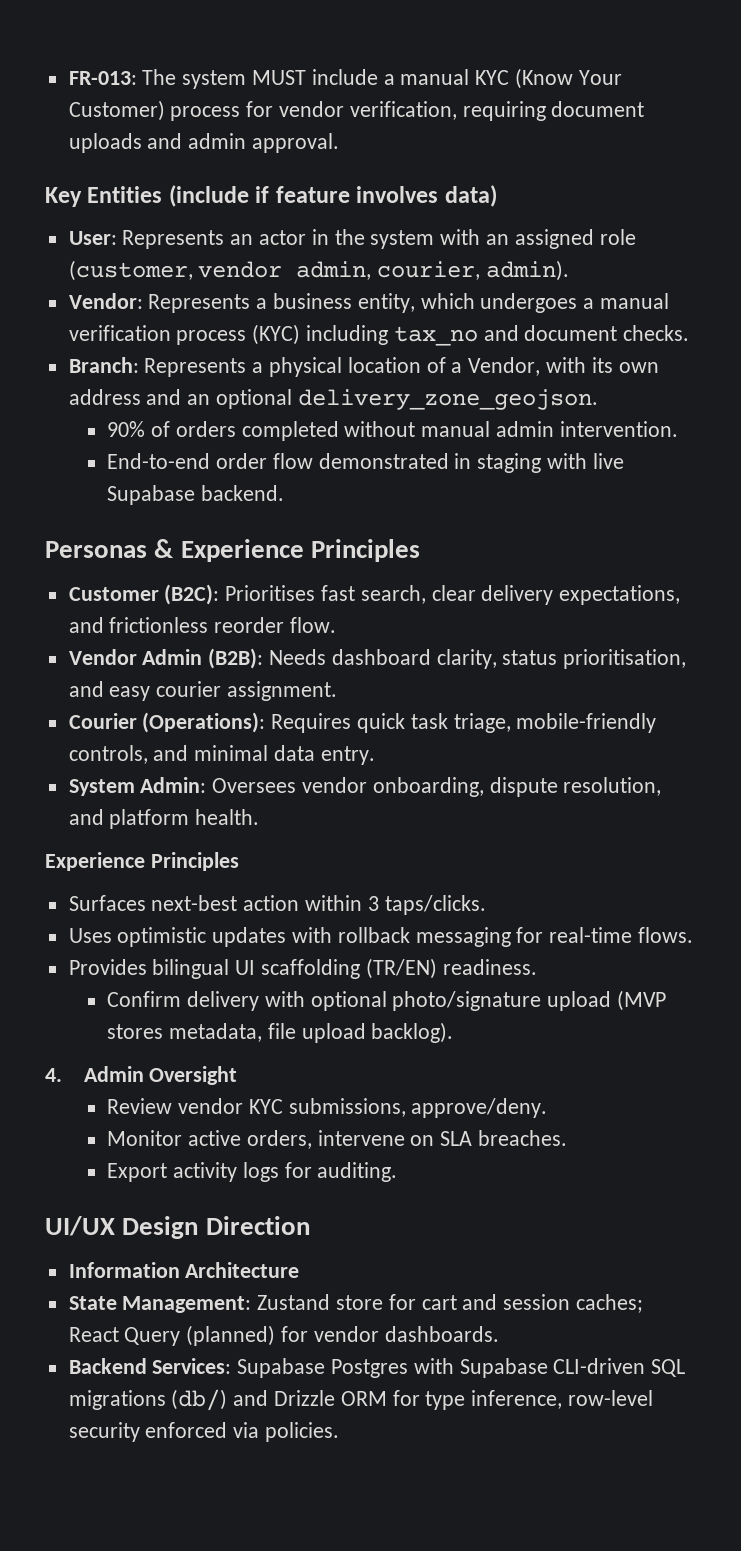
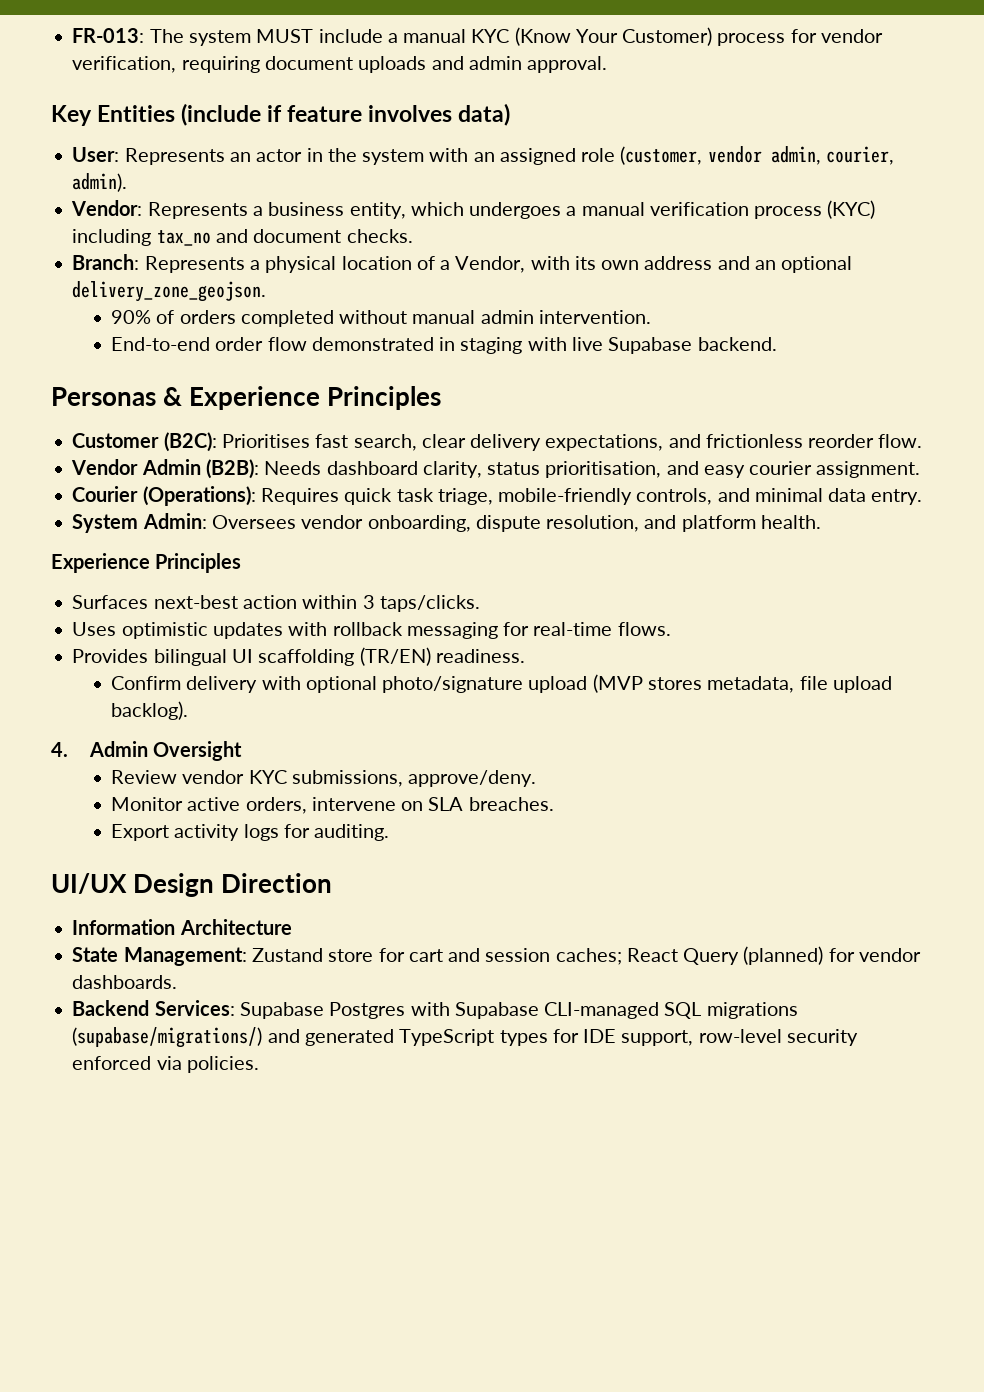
[553,1358,646,1374] CLI-driven -> [544,1002,660,1019] CLI-managed
[171,1389,563,1411] (db/) and Drizzle ORM for type inference, -> [72,1027,694,1048] (supabase/migrations/) and generated TypeScript types for IDE support,

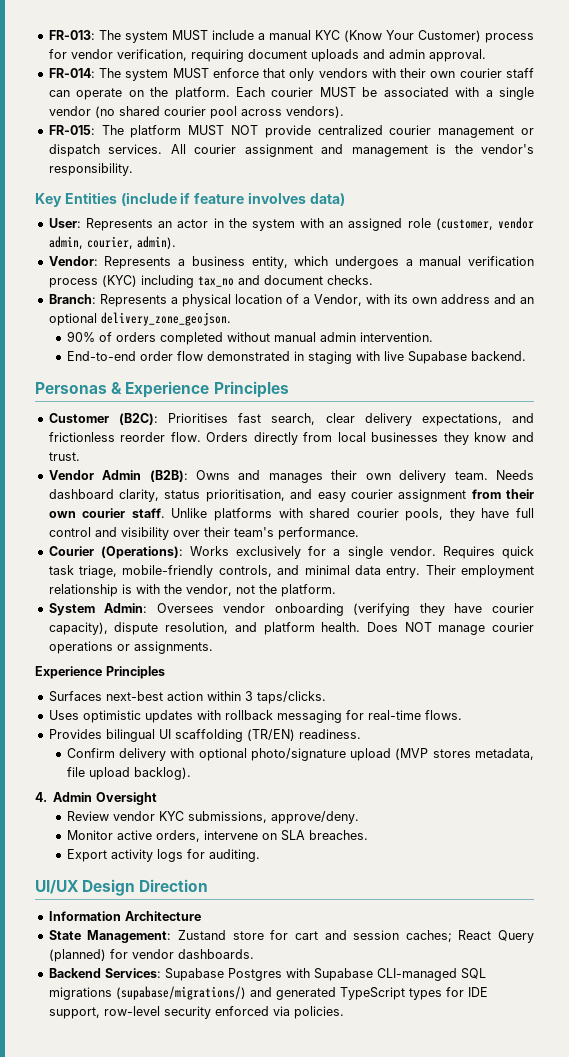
(608, 64) none -> [48,68,534,81] [48,87,534,100] [48,106,344,119] [48,125,534,138] [48,144,534,157] [48,163,133,176] // FR-014: The system MUST enforce that only vendors with their own courier staff can operate on the platform. Each courier MUST be associated with a single vendor (no shared courier pool across vendors). // FR-015: The platform MUST NOT provide centralized courier management or dispatch services. All courier assignment and management is the vendor's responsibility.
[71,459,259,479] // Vendor Admin (B2B): -> [206,432,534,445] [48,452,80,461] [48,470,488,483] Orders directly from local businesses they know and trust. // Vendor Admin (B2B): Owns and manages their own delivery team.
[816,461,921,478] [72,486,256,506] assignment. // Courier (Operations): -> [398,489,534,502] [48,508,534,521] [48,527,359,540] [48,546,436,559] assignment from their own courier staff. Unlike platforms with shared courier pools, they have full control and visibility over their team's performance. // Courier (Operations): Works exclusively for a single vendor.
[72,513,471,533] // System Admin: Oversees vendor onboarding, -> [425,565,534,578] [48,584,336,597] [48,603,534,616] [48,622,108,635] Their employment relationship is with the vendor, not the platform. // System Admin: Oversees vendor onboarding (verifying they have courier capacity),
(821, 522) none -> [366,622,535,635] [48,641,213,654] Does NOT manage courier operations or assignments.

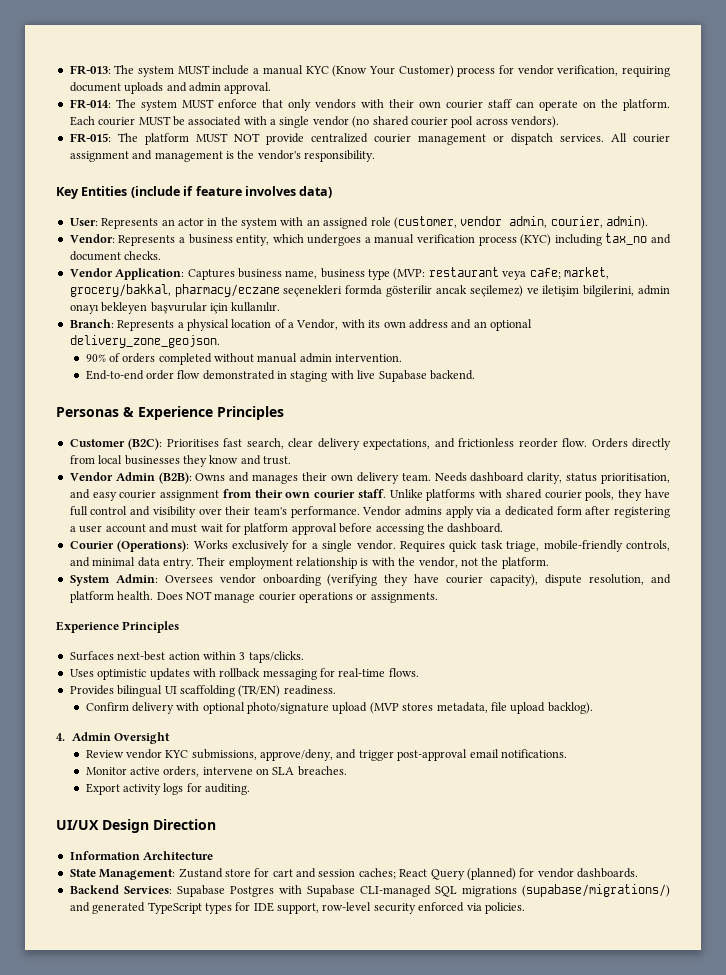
(373, 280) none -> [69,267,609,280] [69,284,670,297] [69,302,281,314] // Vendor Application: Captures business name, business type (MVP: restaurant veya cafe; market, grocery/bakkal, pharmacy/eczane seçenekleri formda gösterilir ancak seçilemez) ve iletişim bilgilerini, admin onayı bekleyen başvurular için kullanılır.
(359, 533) none -> [362,506,670,518] [69,523,504,535] Vendor admins apply via a dedicated form after registering a user account and must wait for platform approval before accessing the dashboard.
[270,811,359,824] approve/deny. -> [260,749,567,761] approve/deny, and trigger post-approval email notifications.

